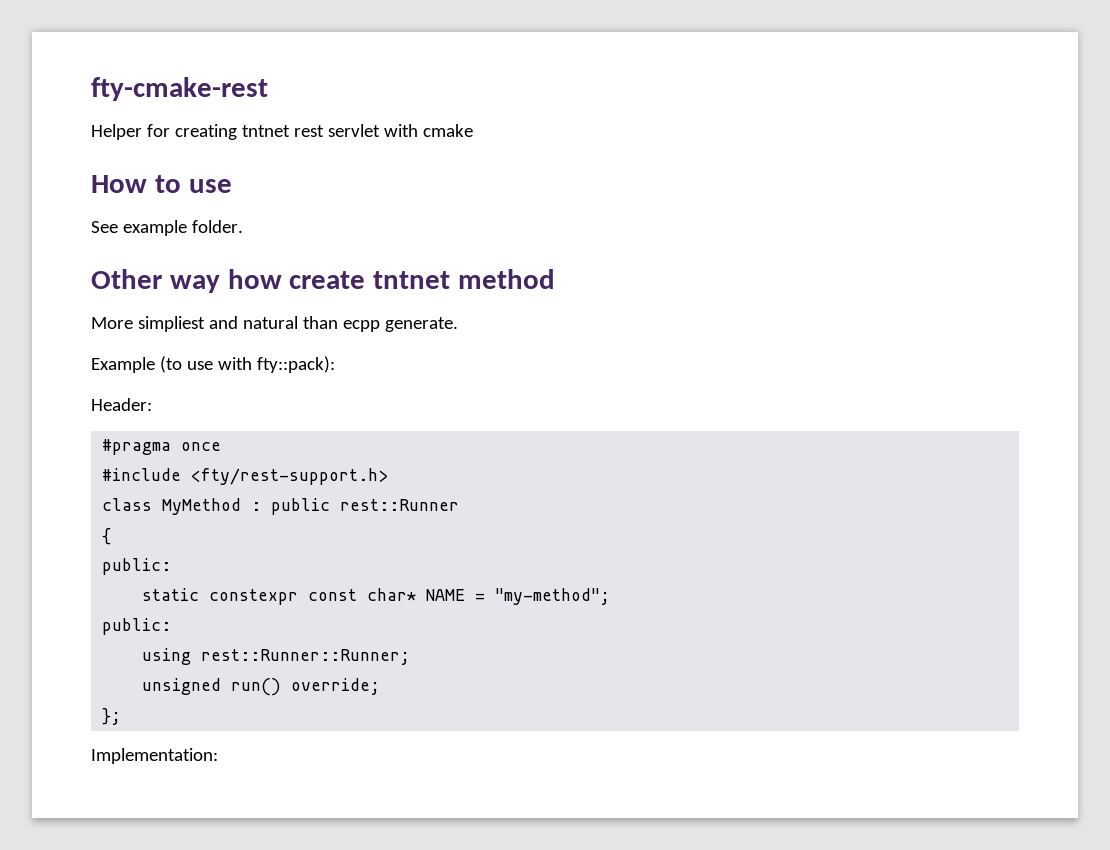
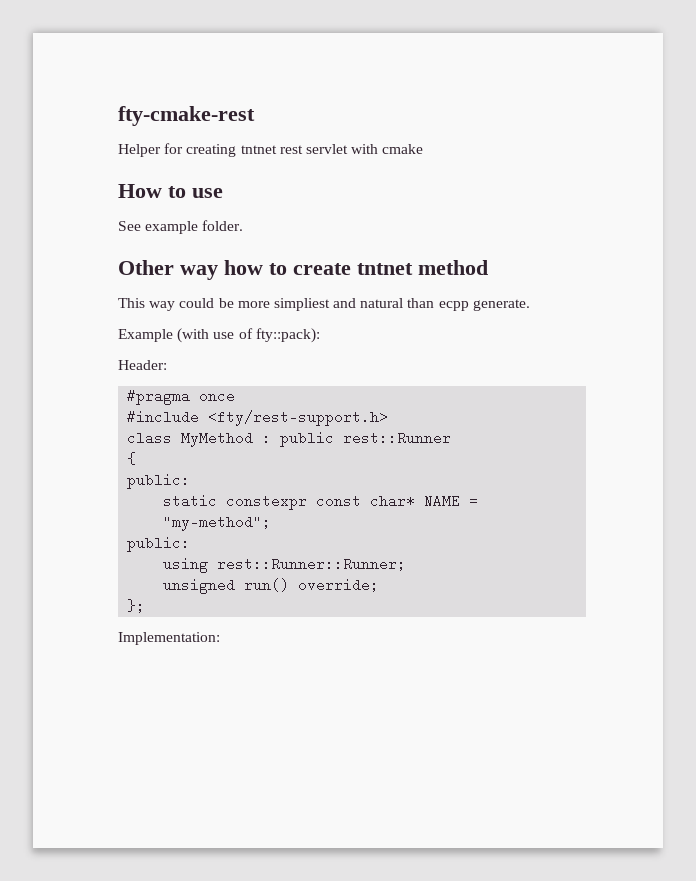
(282, 279) none -> [269,263,287,275] to
[91,317,133,329] More -> [118,298,270,311] This way could be more
[159,356,252,373] (to use with -> [177,328,253,343] (with use of

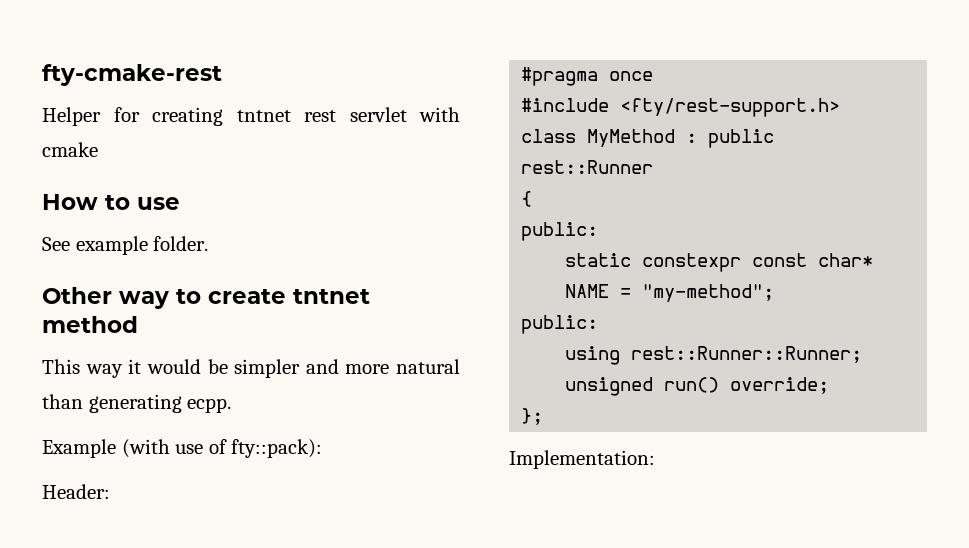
[224,260,263,275] how -> (169, 300) none
[179,298,530,311] could be more simpliest and natural than ecpp generate. -> [128,359,460,378] [42,394,232,413] it would be simpler and more natural than generating ecpp.

